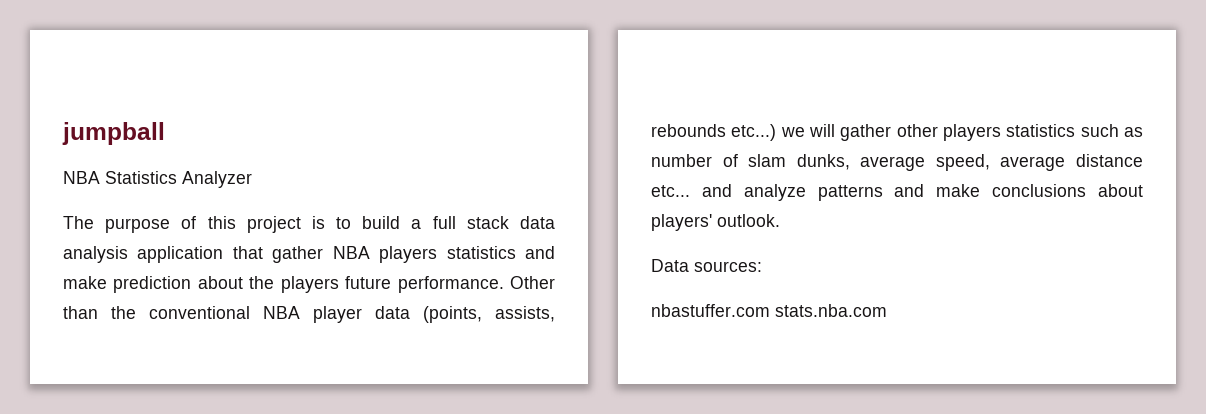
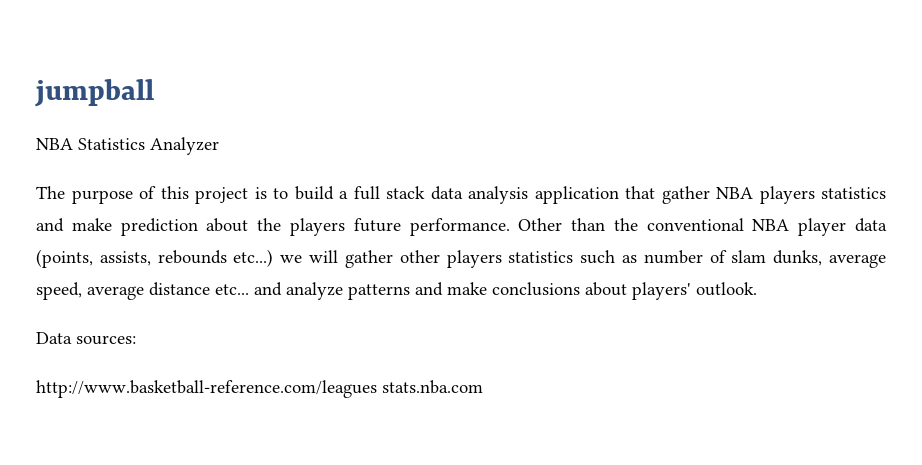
[651,304,770,317] nbastuffer.com -> [36,380,377,398] http://www.basketball-reference.com/leagues

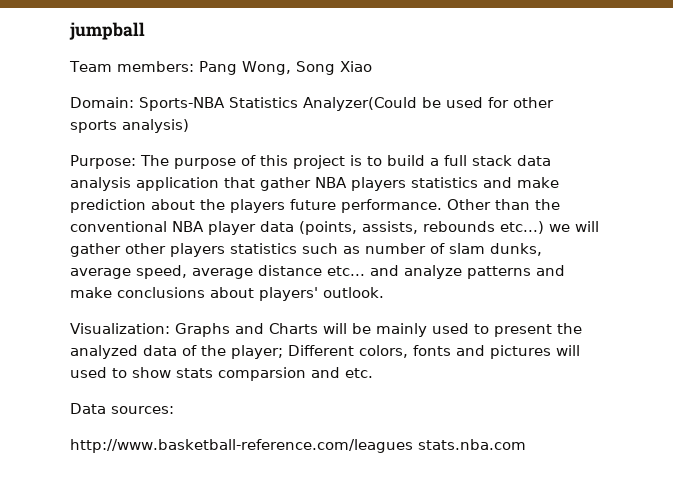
[36,137,219,155] NBA Statistics Analyzer // -> [69,61,372,75] [70,97,554,111] [70,119,189,133] [70,155,136,169] Team members: Pang Wong, Song Xiao // Domain: Sports-NBA Statistics Analyzer(Could be used for other sports analysis) // Purpose:
(757, 289) none -> [70,323,582,337] [70,345,580,359] [70,367,373,381] // Visualization: Graphs and Charts will be mainly used to present the analyzed data of the player; Different colors, fonts and pictures will used to show stats comparsion and etc.

